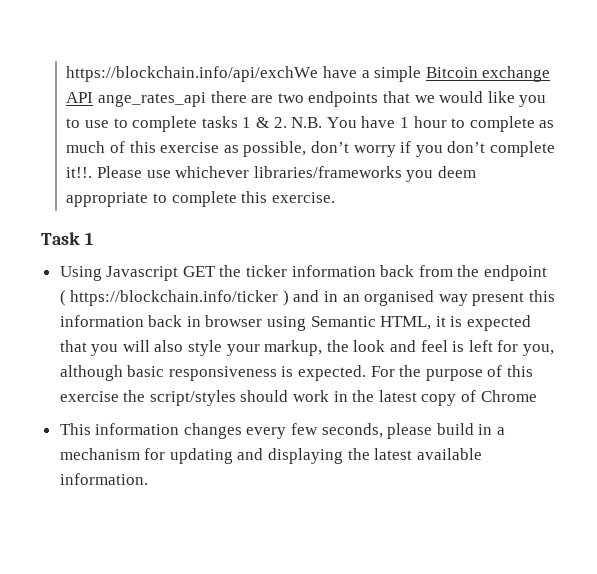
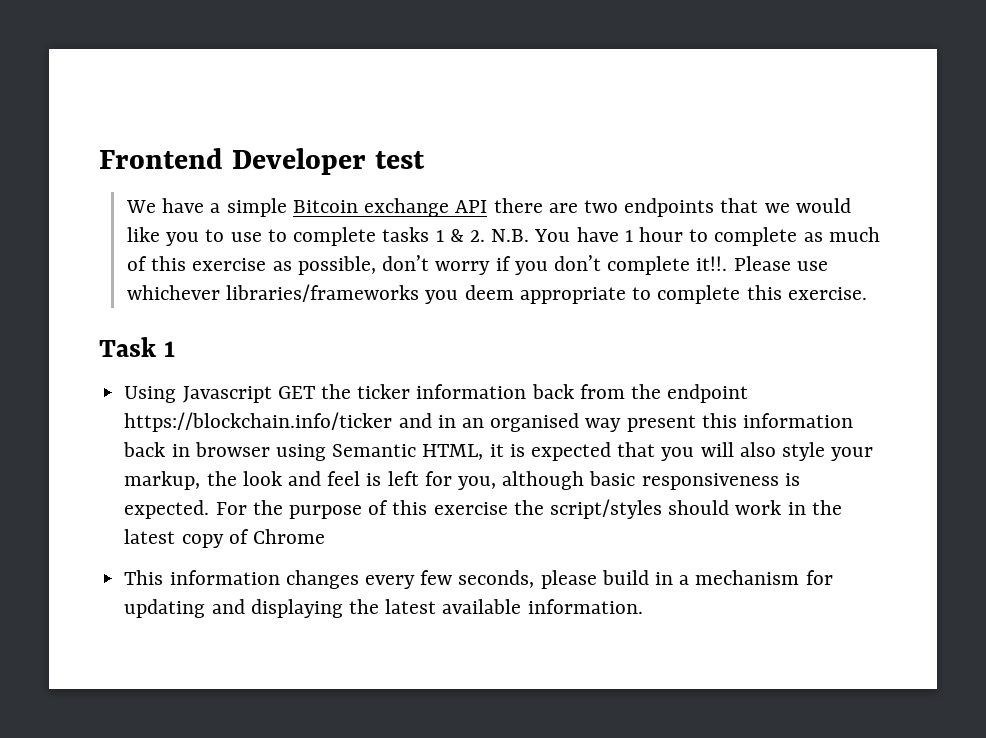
[66,66,319,82] https://blockchain.info/api/exchWe -> [99,148,425,175] [126,200,157,213] Frontend Developer test // We
[98,92,207,107] ange_rates_api -> (488, 206) none
[59,290,289,306] ( https://blockchain.info/ticker ) -> [124,412,393,432] https://blockchain.info/ticker

